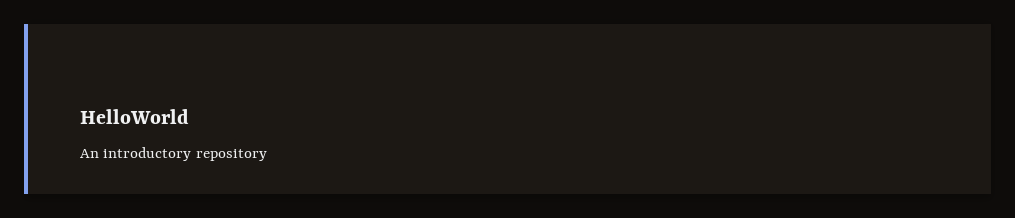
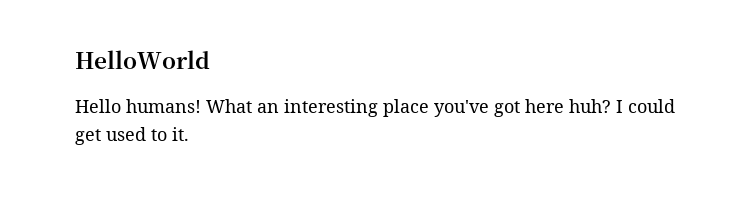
[80,147,267,161] An introductory repository -> [75,99,675,117] [75,127,189,145] Hello humans! What an interesting place you've got here huh? I could get used to it.

